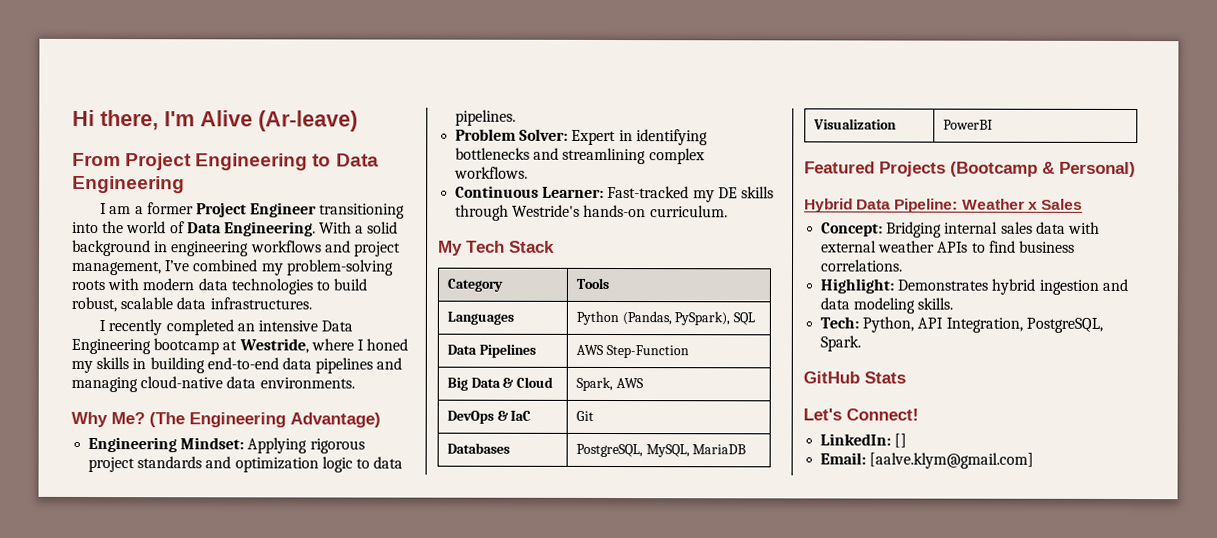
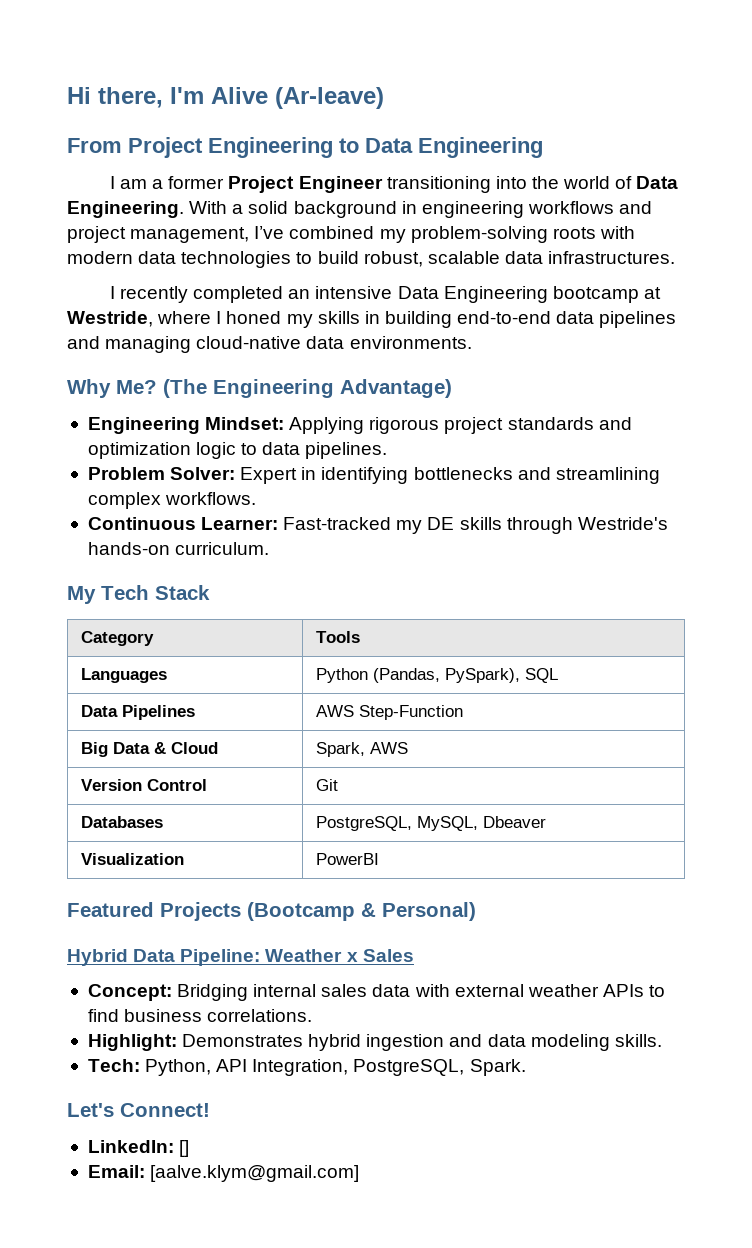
[446,410,532,424] DevOps & IaC -> [80,779,207,791] Version Control
[692,444,747,455] MariaDB -> [482,816,546,828] Dbeaver
[803,371,906,384] // GitHub Stats -> (526, 1067) none

